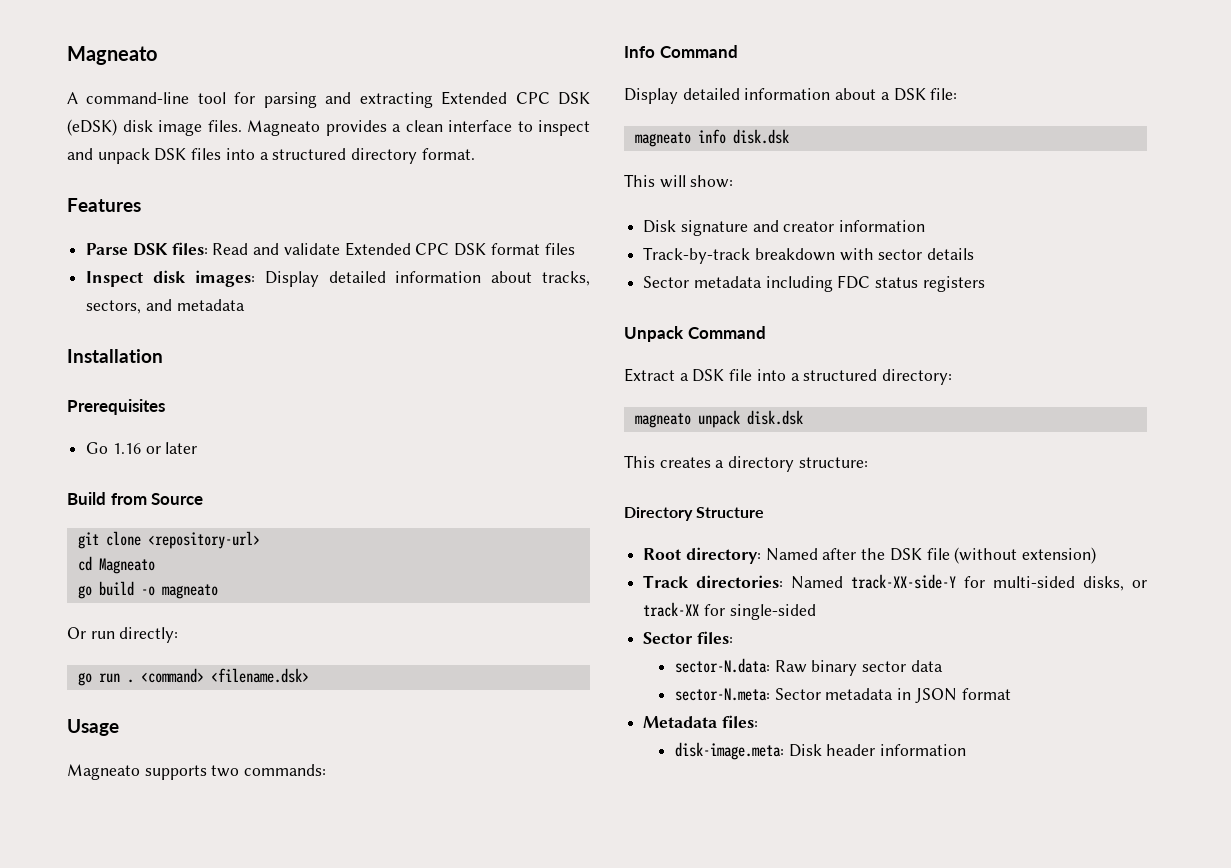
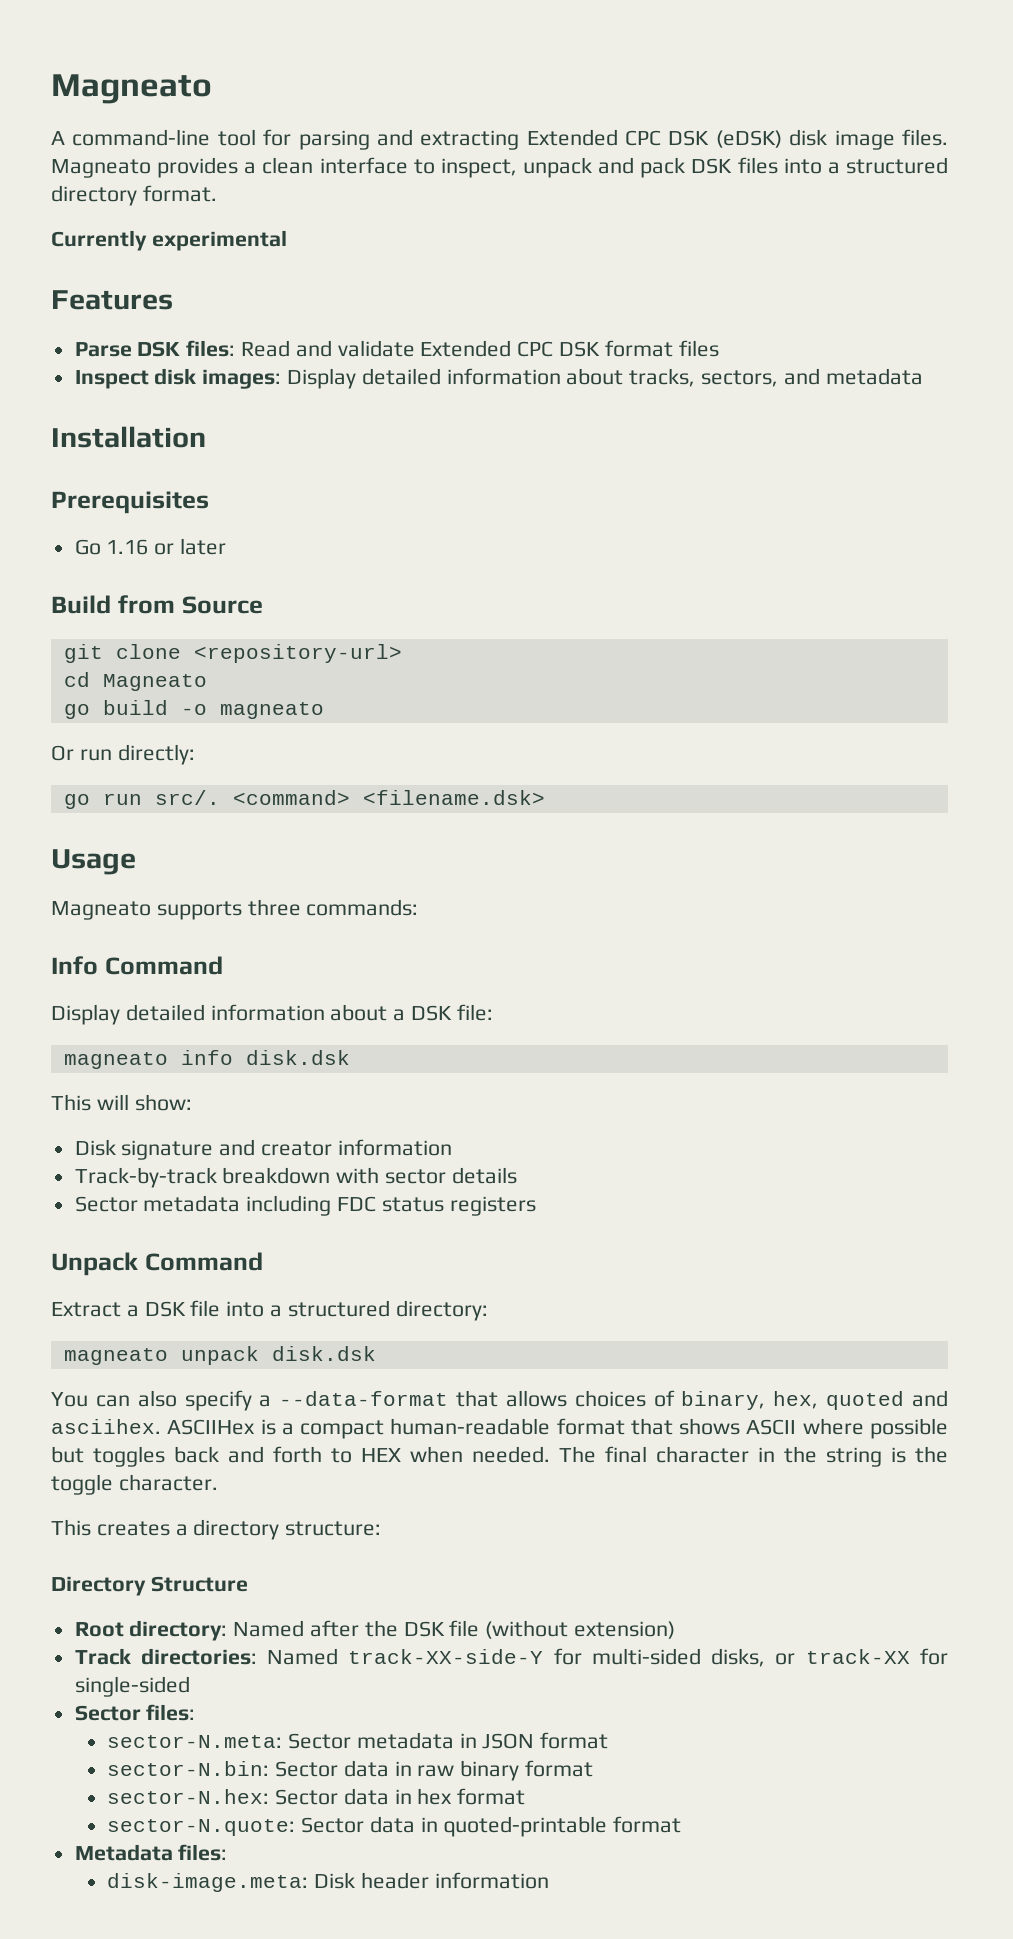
[538,120,590,136] [67,148,150,164] inspect and unpack -> [440,157,686,178] inspect, unpack and pack
(475, 154) none -> [51,230,287,251] // Currently experimental
[126,679,134,683] . -> [154,790,220,805] src/.
[211,765,240,777] two -> [247,899,301,916] three
(803, 417) none -> [51,1390,948,1411] [51,1418,948,1439] [51,1446,948,1467] [51,1474,218,1495] // You can also specify a --data-format that allows choices of binary, hex, quoted and asciihex. ASCIIHex is a compact human-readable format that shows ASCII where possible but toggles back and forth to HEX when needed. The final character in the string is the toggle character.
[674,658,943,676] // sector-N.data: Raw binary sector data -> (196, 1712) none
(1011, 694) none -> [107,1760,594,1781] [107,1788,526,1805] [107,1816,682,1837] // sector-N.bin: Sector data in raw binary format // sector-N.hex: Sector data in hex format // sector-N.quote: Sector data in quoted-printable format

